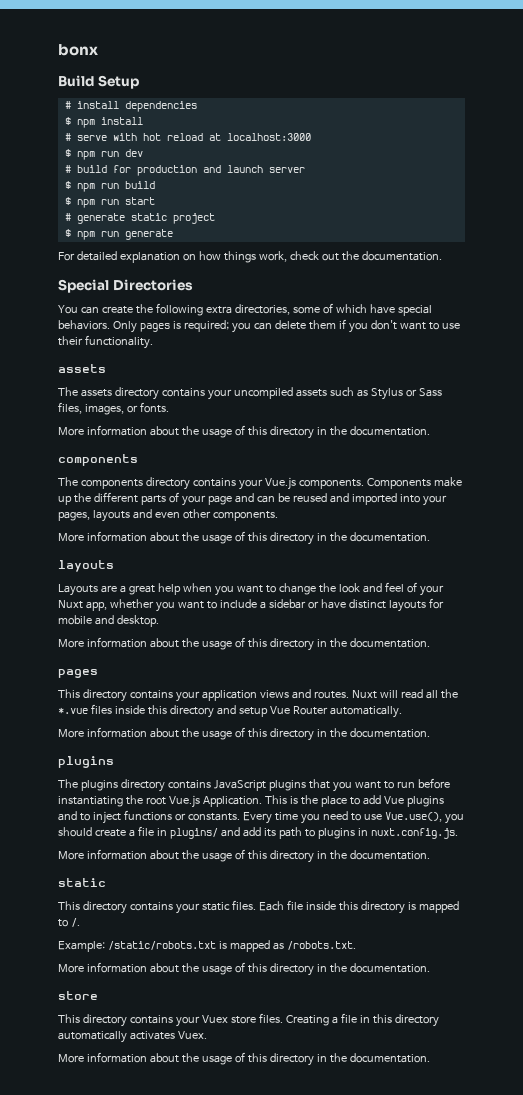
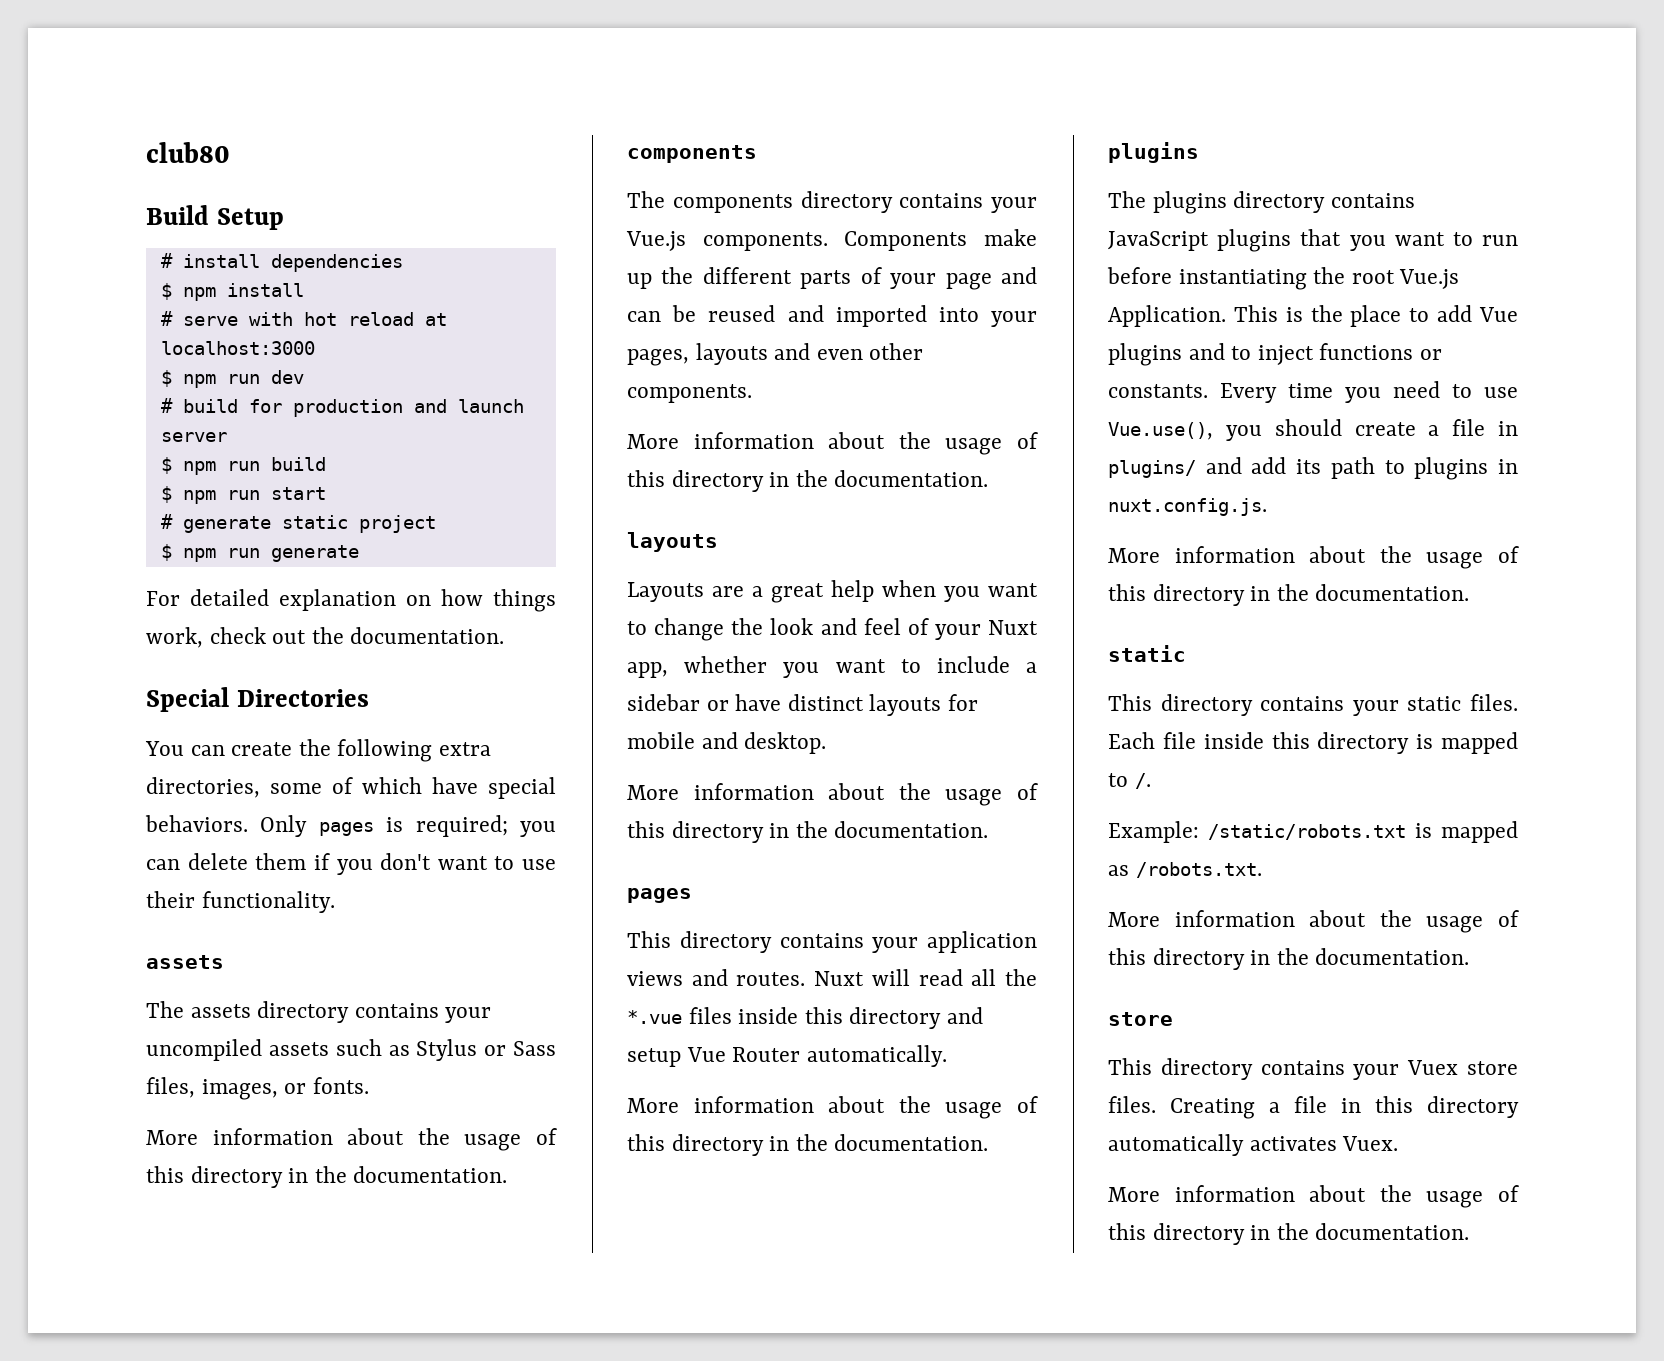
[58,44,98,56] bonx -> [146,142,230,163] club80

